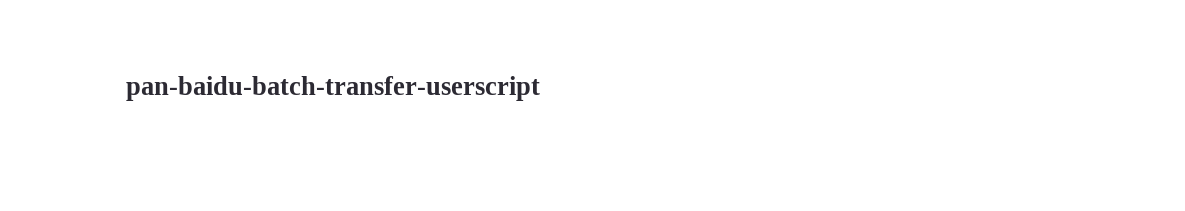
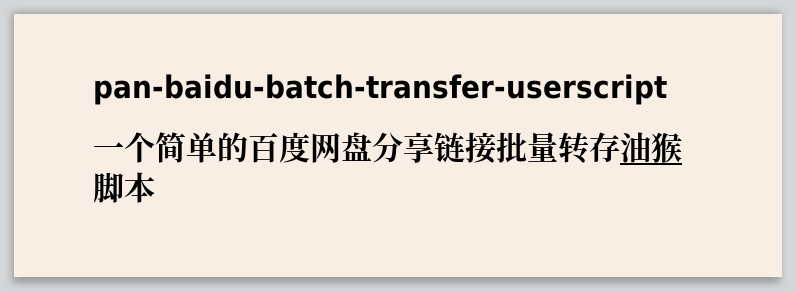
(540, 88) none -> [93,132,682,164] [93,172,155,203] // 一个简单的百度网盘分享链接批量转存油猴脚本

